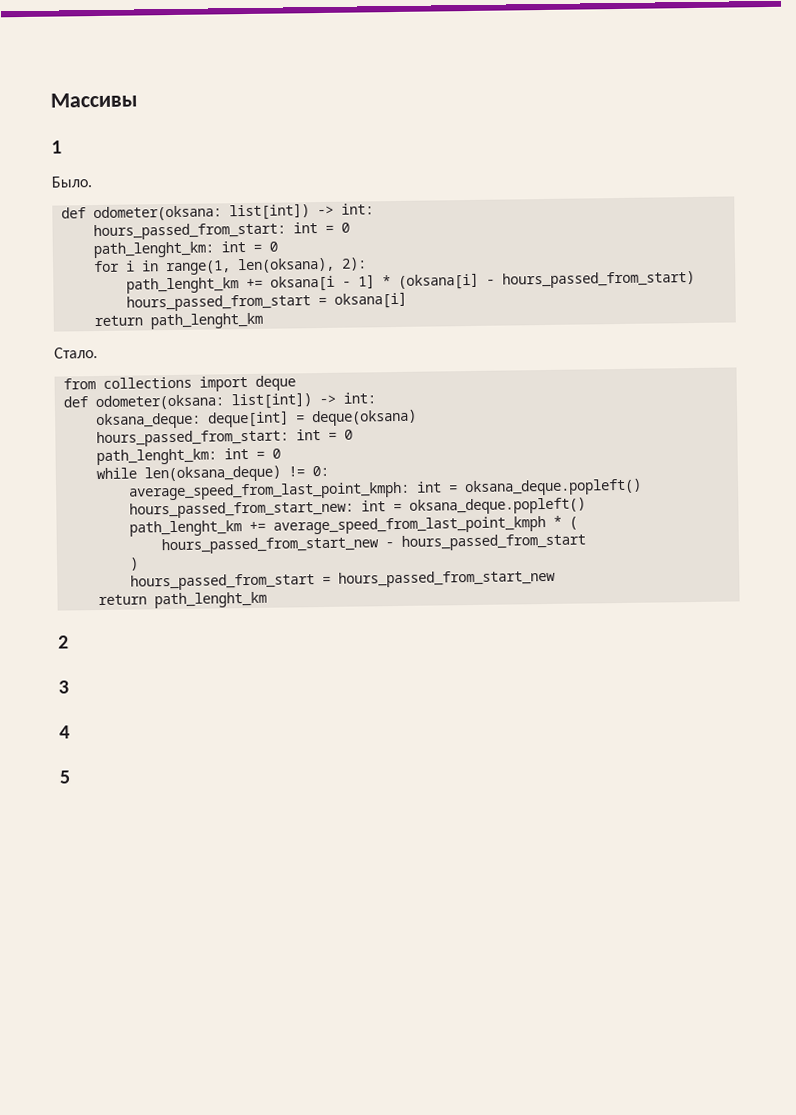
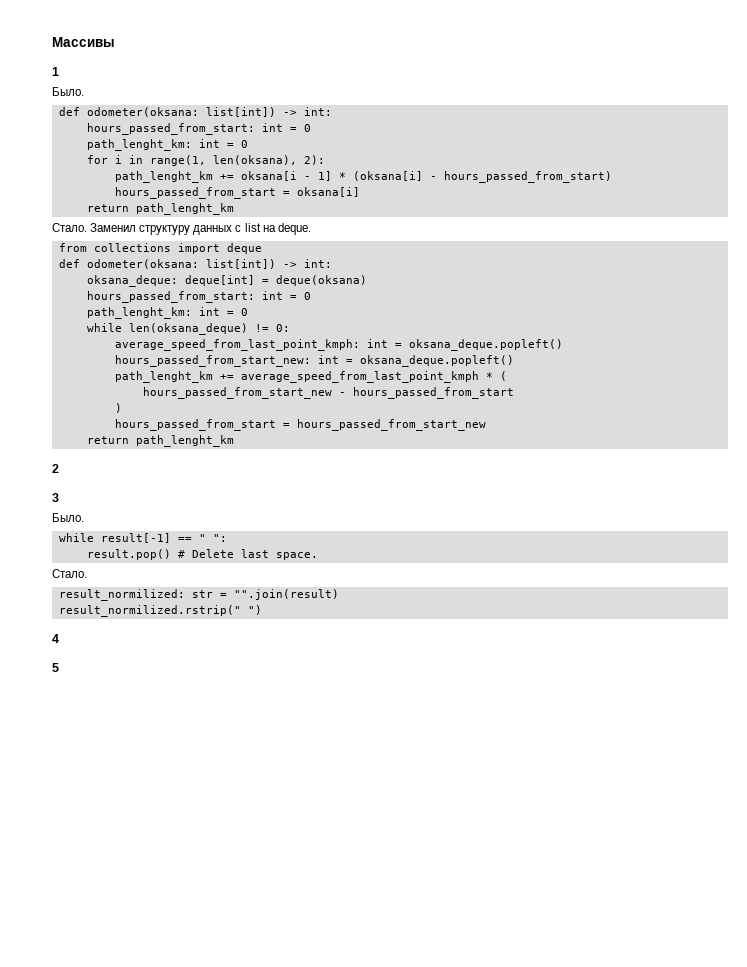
(98, 353) none -> [90,223,311,235] Заменил структуру данных с list на deque.
(69, 687) none -> [52,513,84,522] [58,533,227,543] [86,549,318,560] [52,569,87,578] [58,589,339,601] [58,605,262,617] // Было. // while result[-1] == " ": // result.pop() # Delete last space. // Стало. // result_normilized: str = "".join(result) // result_normilized.rstrip(" ")

